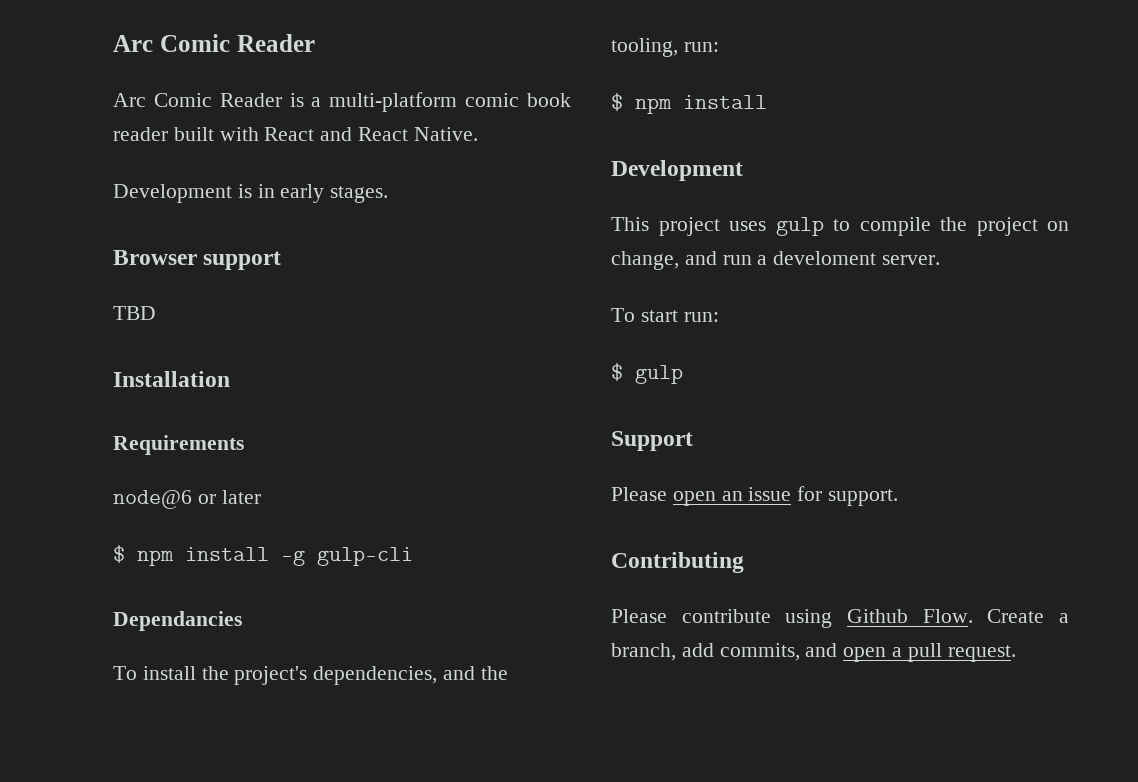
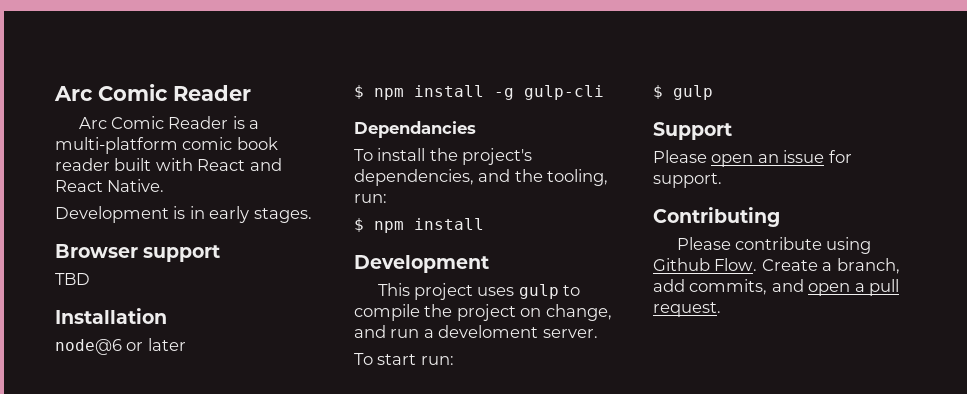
[113,435,244,455] // Requirements -> (167, 316) none

